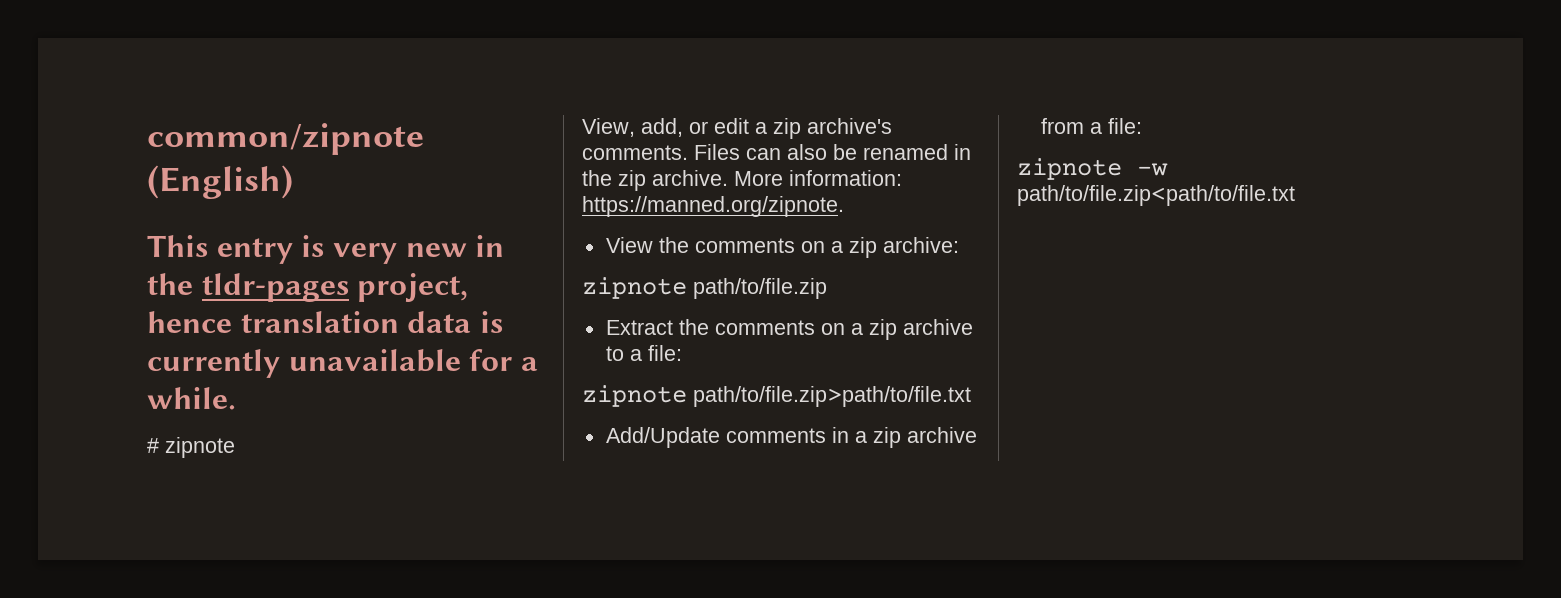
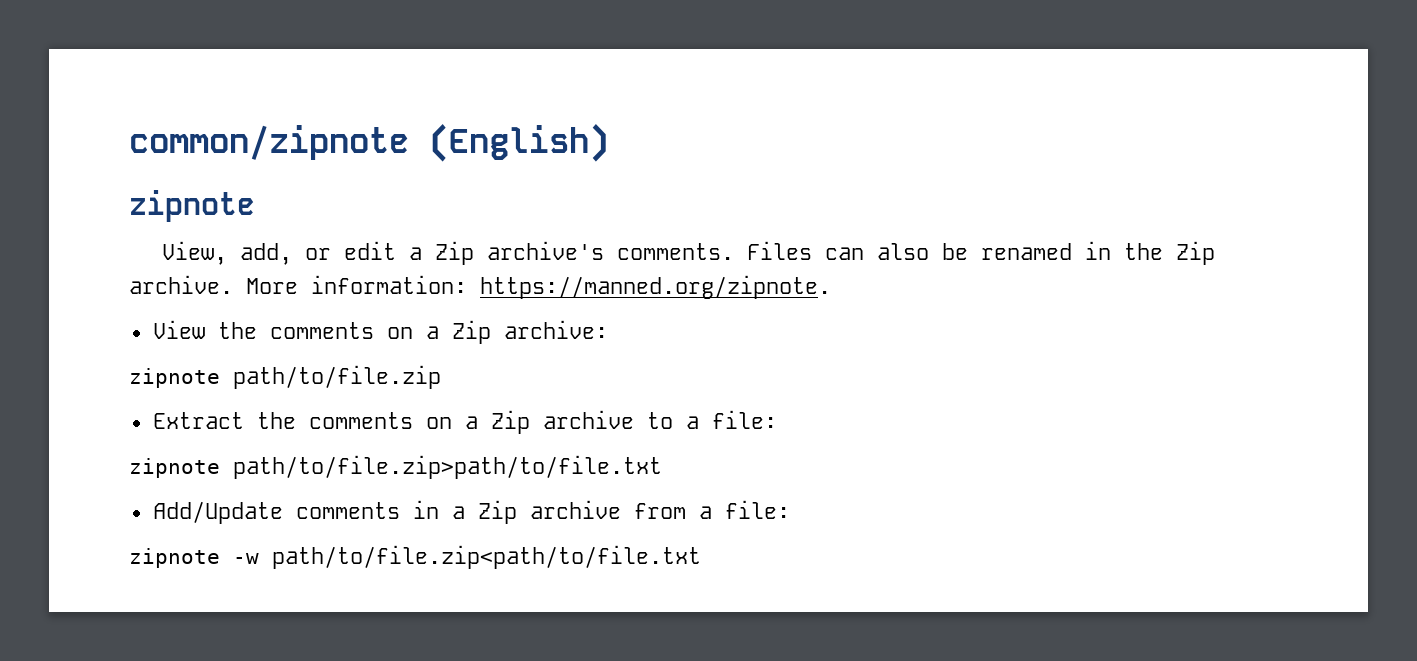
[147,235,505,264] [147,273,469,302] [147,311,503,333] [147,349,538,378] [147,387,236,410] [147,438,159,453] This entry is very new in the tldr-pages project, hence translation data is currently unavailable for a while. // # -> (609, 143) none
[773,118,801,139] zip -> [434,241,474,265] Zip
[618,170,646,191] zip -> [1175,241,1215,265] Zip
[848,237,877,258] zip -> [451,320,491,344] Zip
[868,319,897,340] zip -> [490,410,530,434] Zip
[872,427,901,448] zip -> [477,500,517,524] Zip

